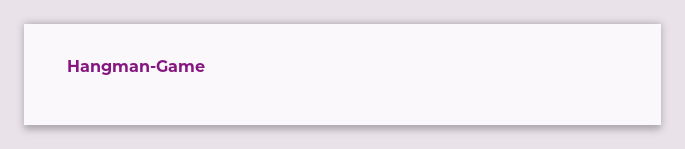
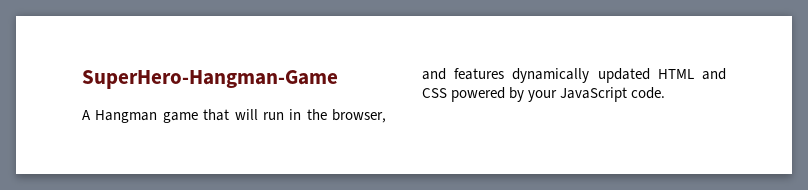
[67,60,205,75] Hangman-Game -> [82,70,338,89] [82,109,386,123] [422,68,726,83] [422,87,666,102] SuperHero-Hangman-Game // A Hangman game that will run in the browser, and features dynamically updated HTML and CSS powered by your JavaScript code.

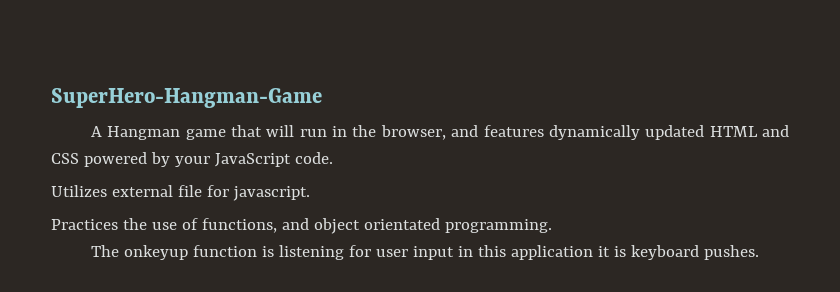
(666, 93) none -> [51,185,310,201] [51,218,552,234] [90,245,759,260] // Utilizes external file for javascript. // Practices the use of functions, and object orientated programming. // The onkeyup function is listening for user input in this application it is keyboard pushes.

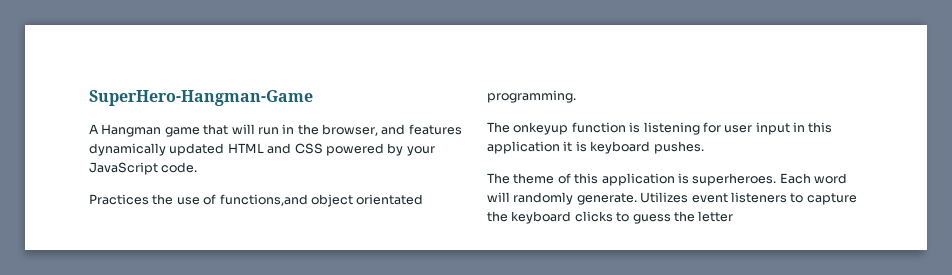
[51,185,310,201] // Utilizes external file for javascript. -> (198, 167) none
[201,218,309,233] functions, and -> [219,194,308,206] functions,and
(759, 252) none -> [487,173,847,186] [487,192,857,205] [487,211,734,224] // The theme of this application is superheroes. Each word will randomly generate. Utilizes event listeners to capture the keyboard clicks to guess the letter

